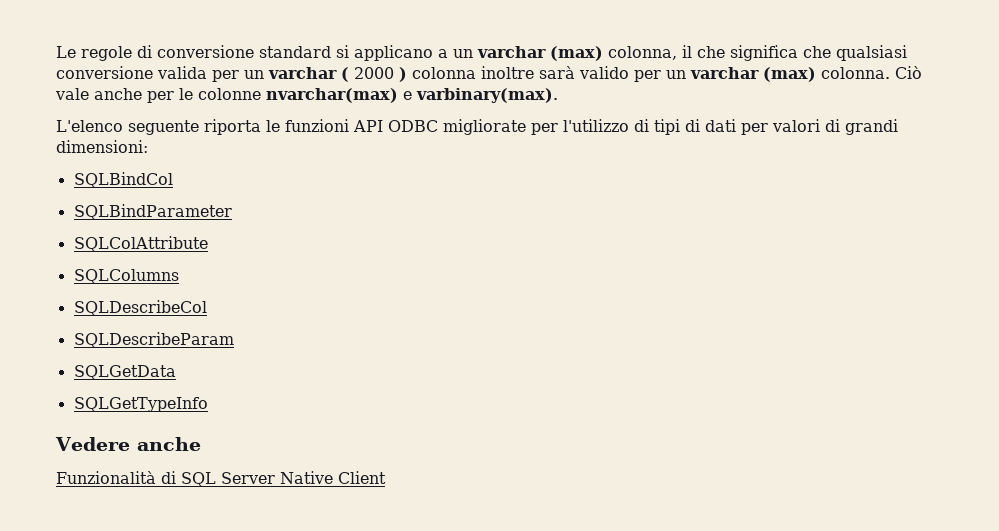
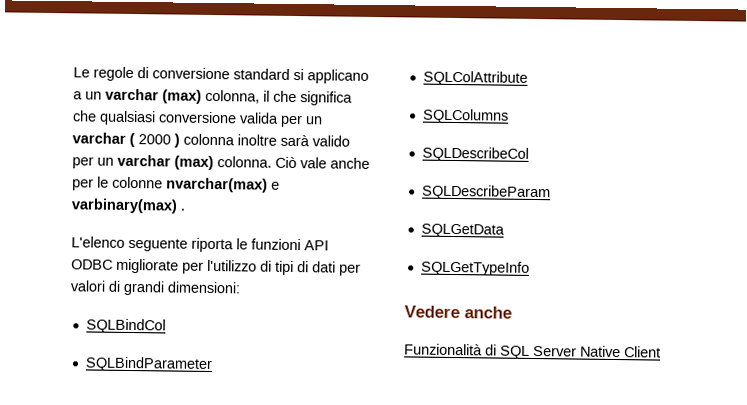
[416,88,558,103] varbinary(max). -> [71,198,185,214] varbinary(max) .

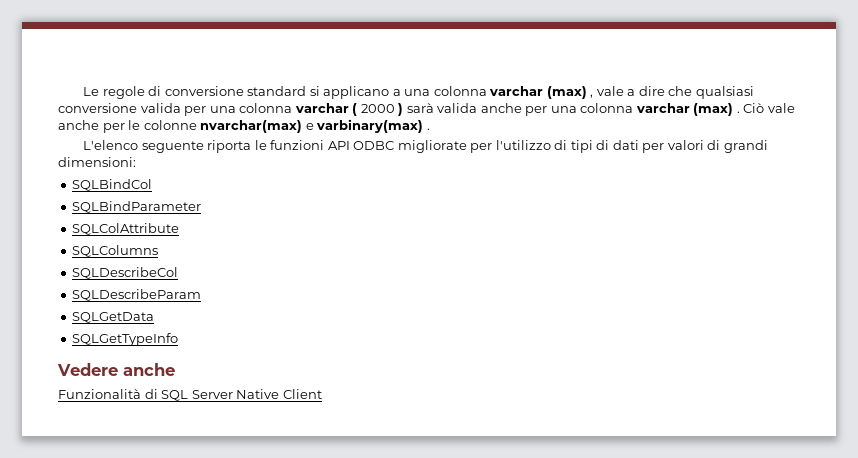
[85,88,353,106] un varchar (max) colonna, il che significa -> [404,86,665,99] una colonna varchar (max) , vale a dire
[305,116,323,125] un -> [209,103,293,113] una colonna
[183,133,350,147] [72,154,272,171] colonna inoltre sarà valido per un varchar (max) colonna. -> [406,103,740,116] sarà valida anche per una colonna varchar (max) .

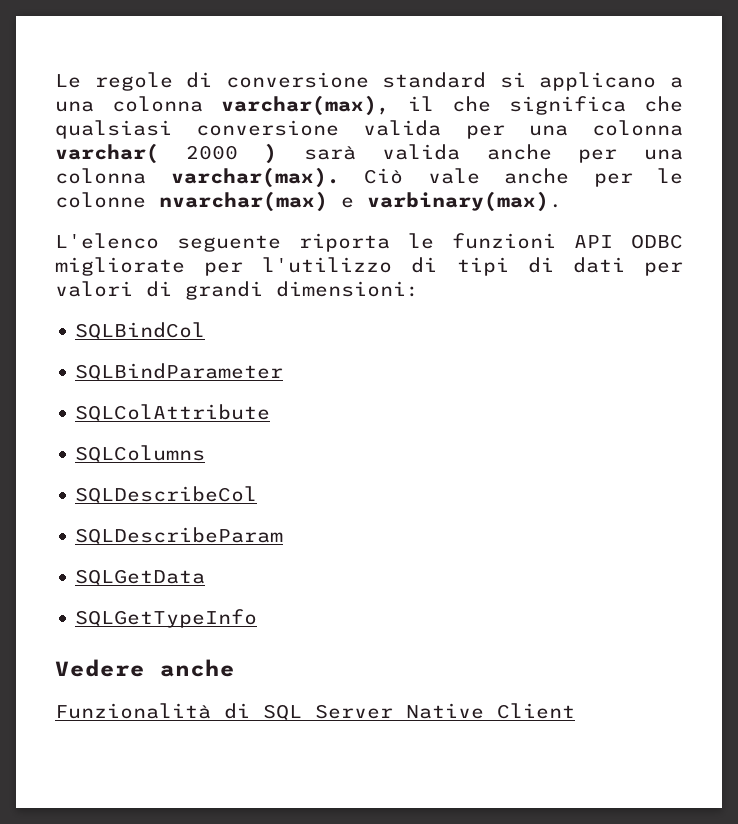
[489,86,665,99] varchar (max) , vale a dire -> [221,95,626,116] varchar(max), il che significa
[294,103,358,116] varchar ( -> [55,143,159,164] varchar(
[635,103,740,116] varchar (max) . -> [170,167,340,188] varchar(max).
[316,119,430,133] varbinary(max) . -> [367,191,562,212] varbinary(max).

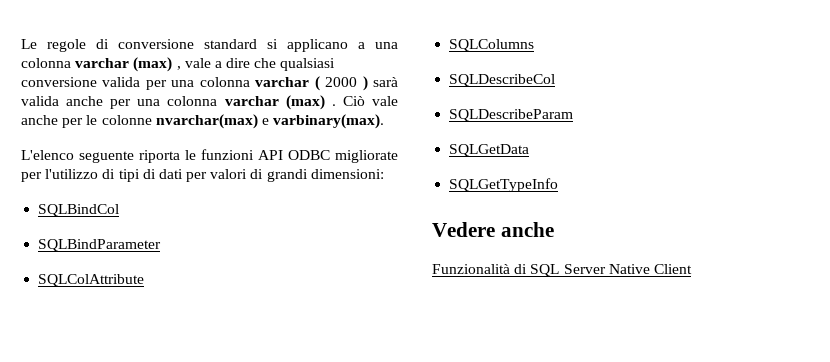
[221,95,626,116] varchar(max), il che significa -> [75,57,251,72] varchar (max) , vale a dire
[55,143,159,164] varchar( -> [255,76,320,91] varchar (
[170,167,340,188] varchar(max). -> [224,95,336,110] varchar (max) .

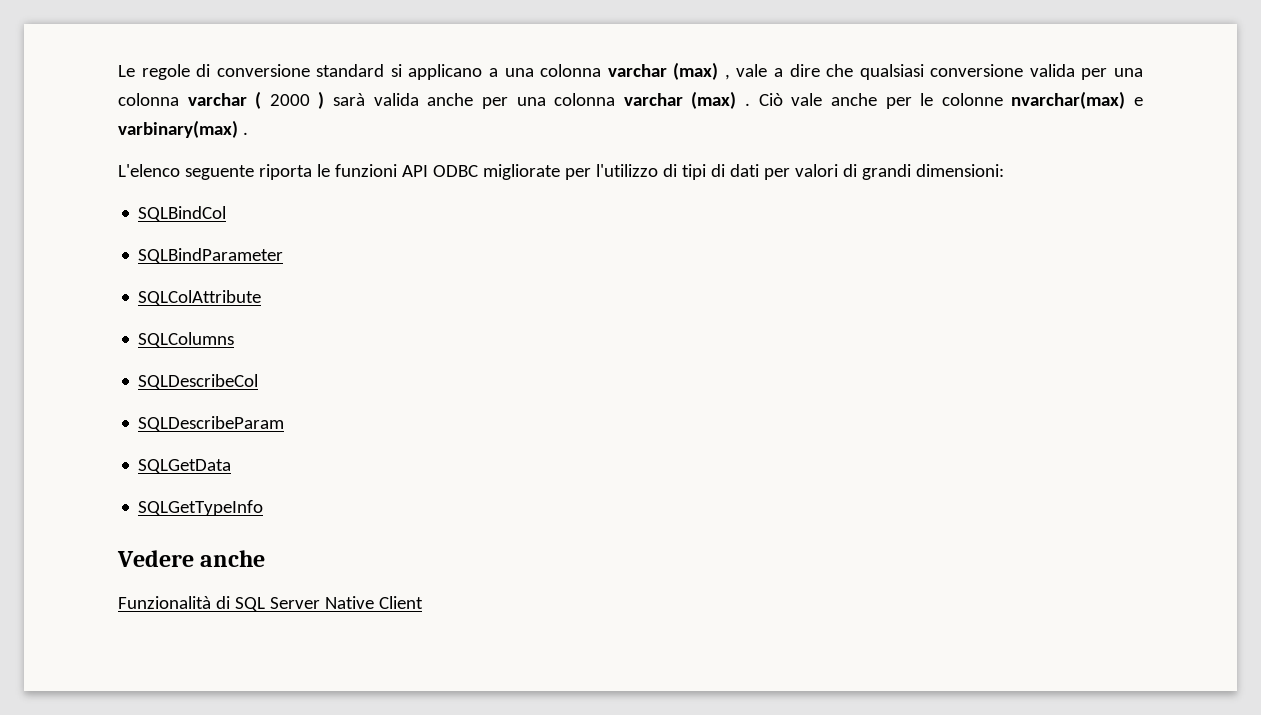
[273,114,385,129] varbinary(max). -> [118,120,248,138] varbinary(max) .

